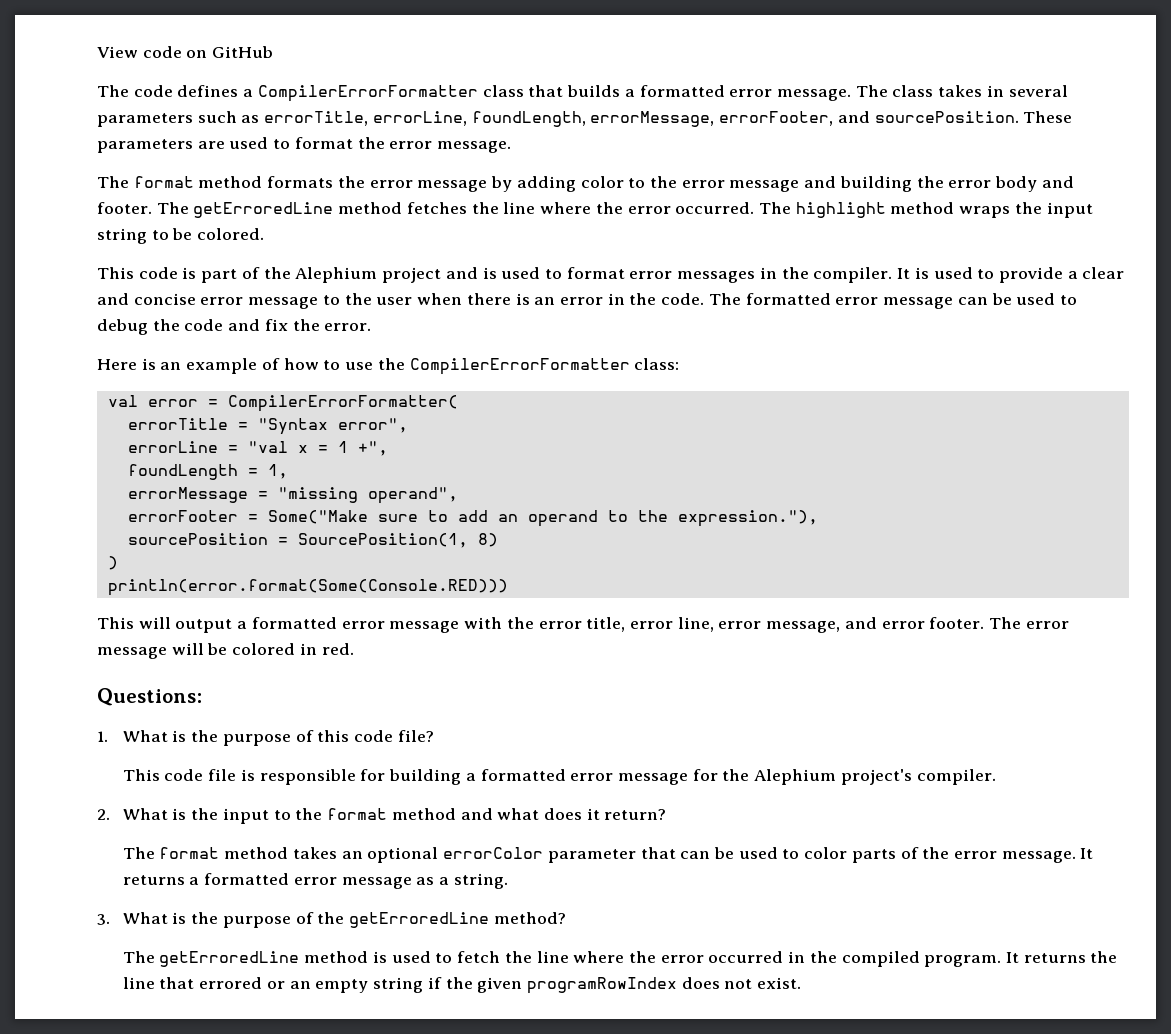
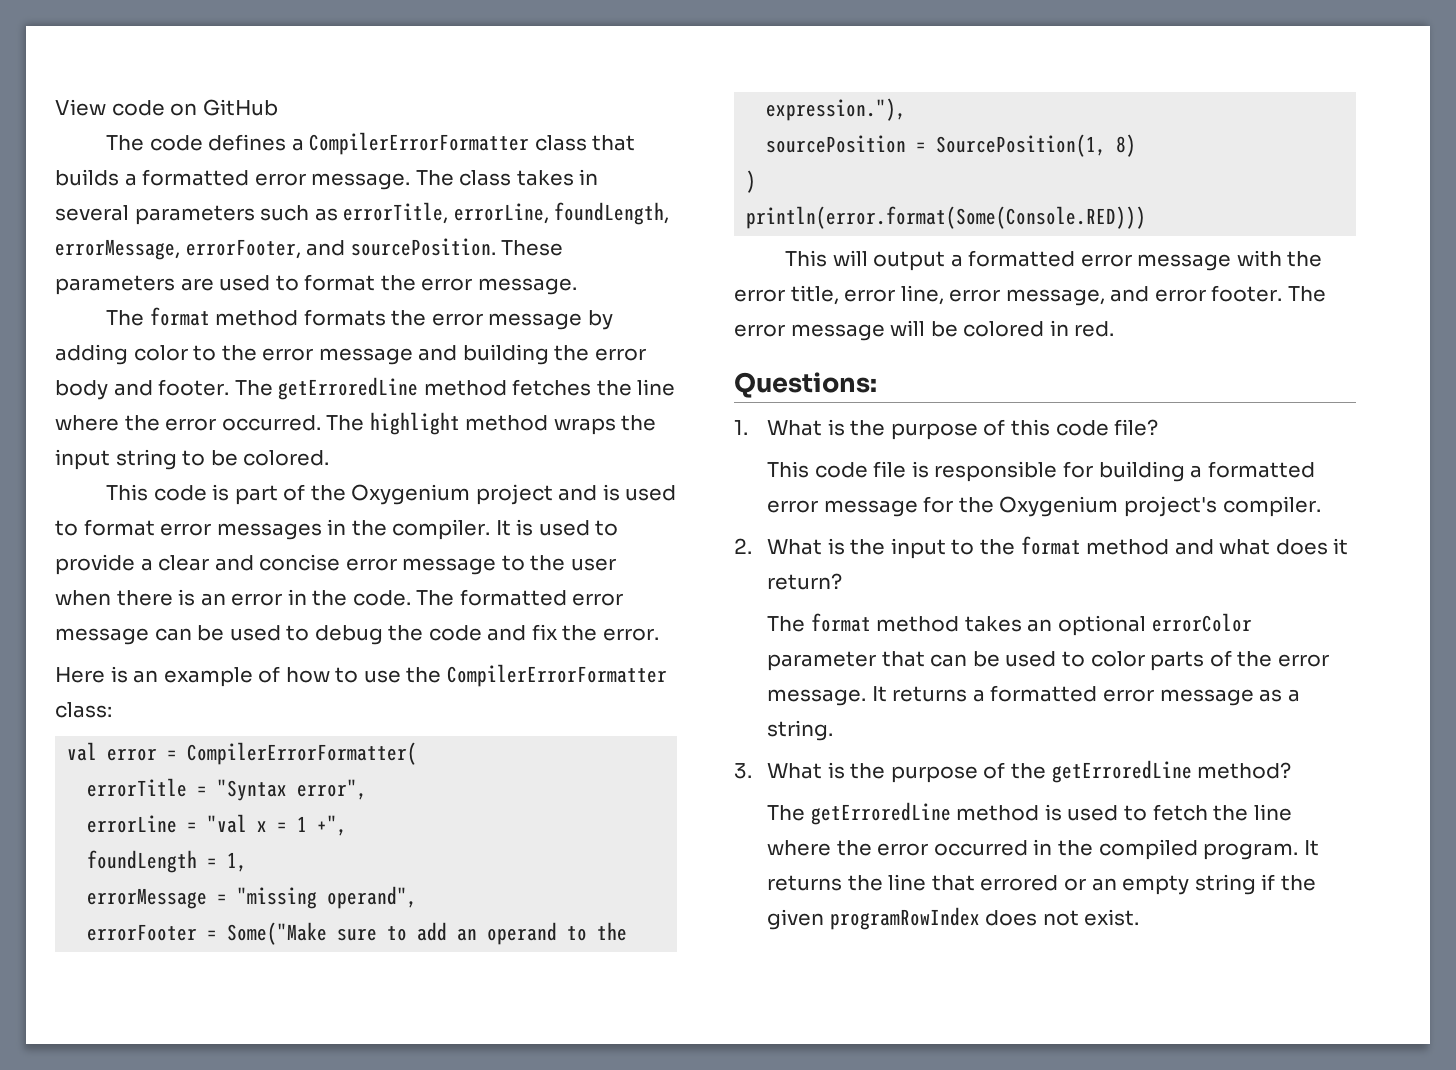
[295,267,378,283] Alephium -> [351,484,471,505] Oxygenium
[754,769,837,785] Alephium -> [999,496,1119,517] Oxygenium

